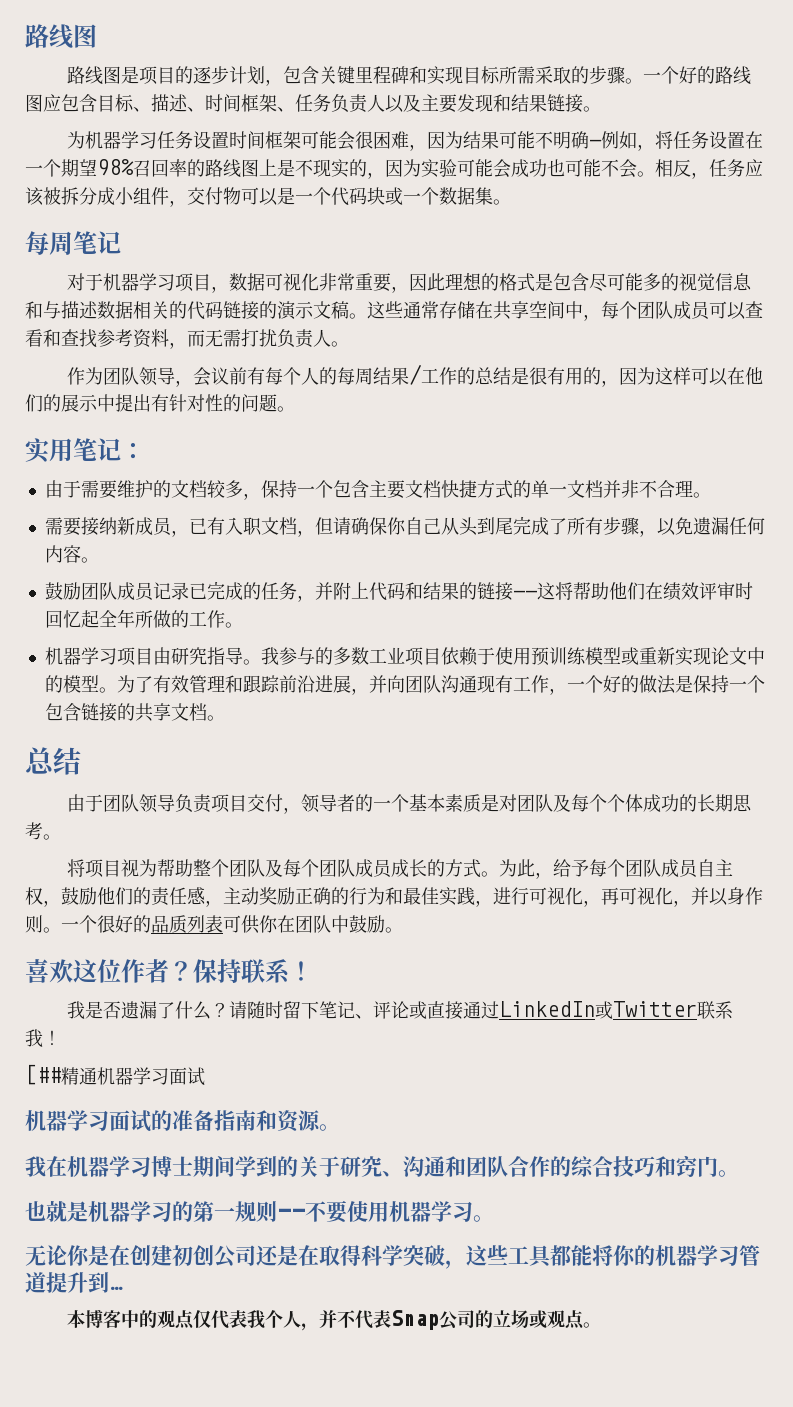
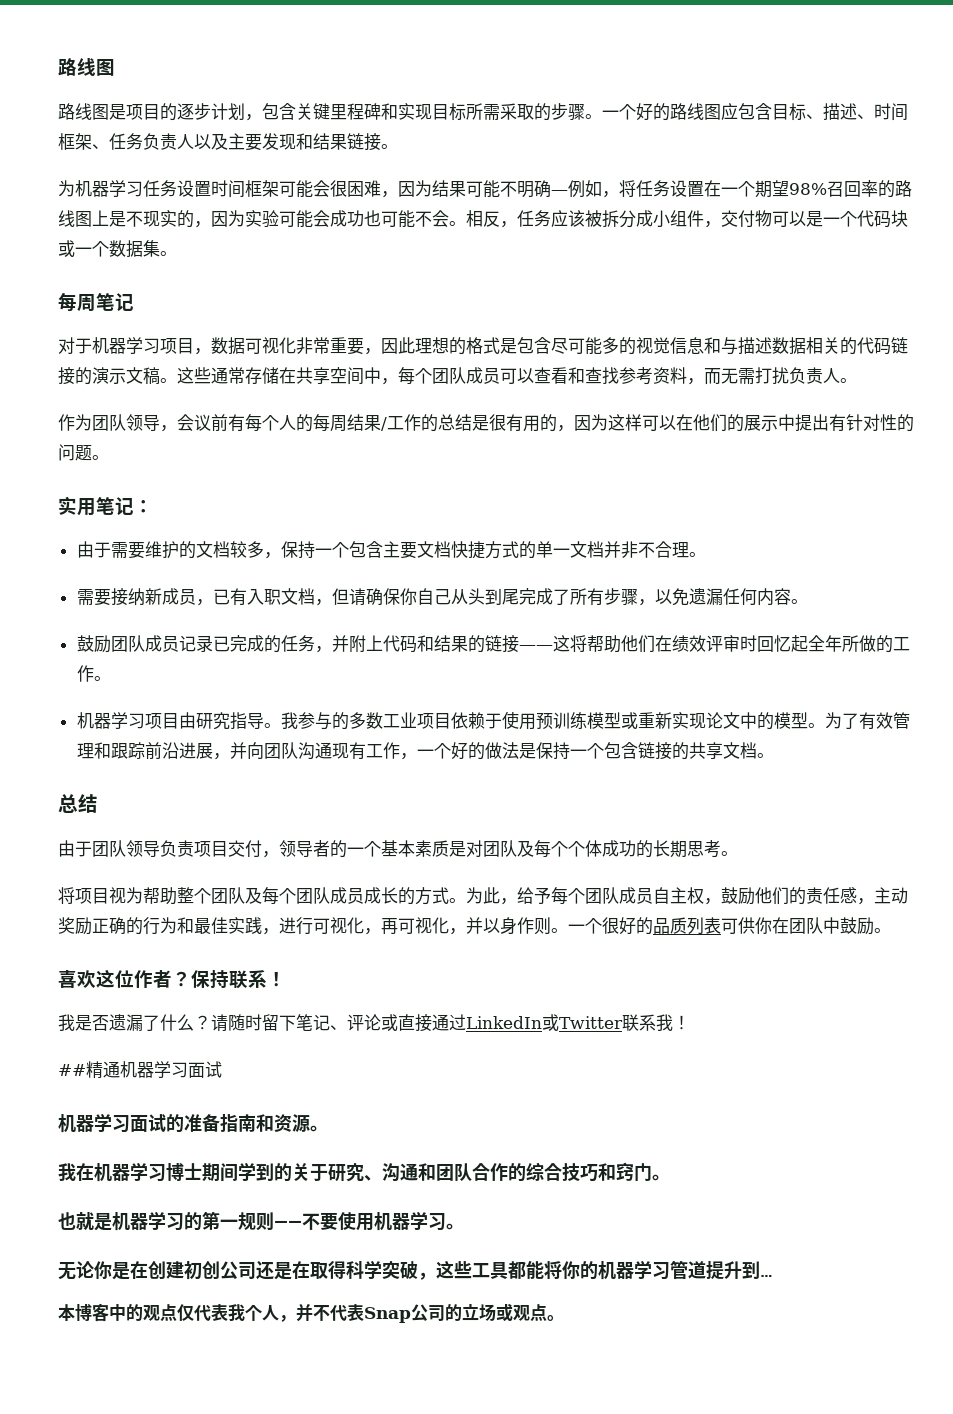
[25,1064,61,1085] [## -> [58,1064,86,1076] ##

